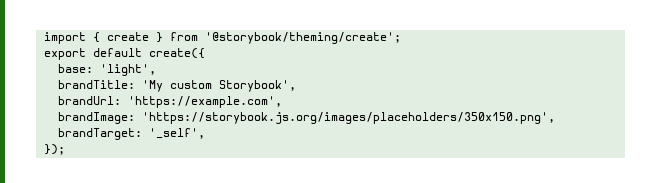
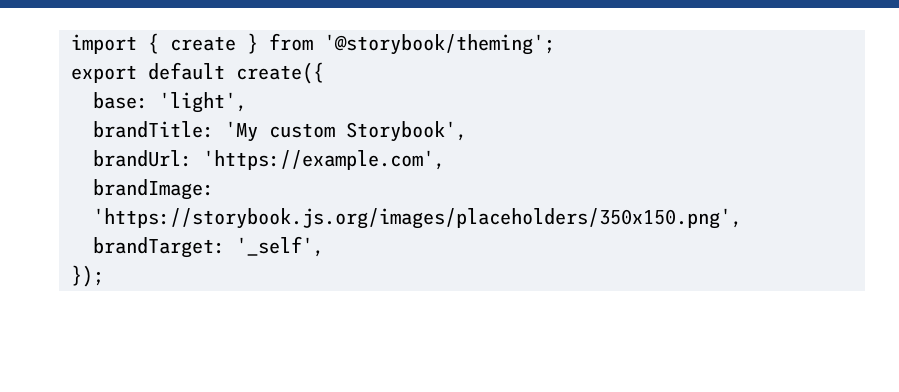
[204,32,401,44] '@storybook/theming/create'; -> [324,34,556,55] '@storybook/theming';

